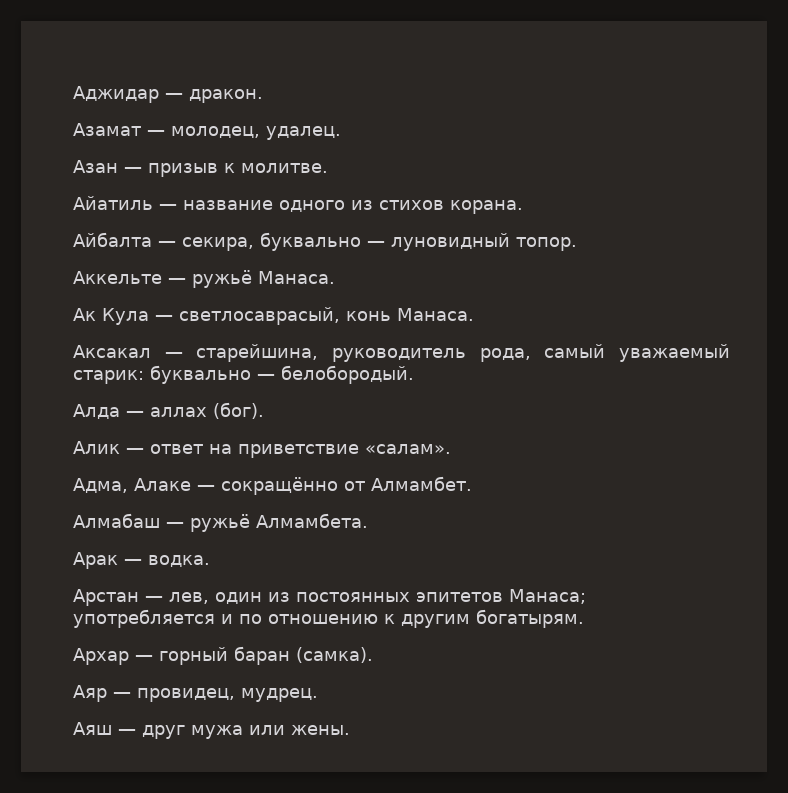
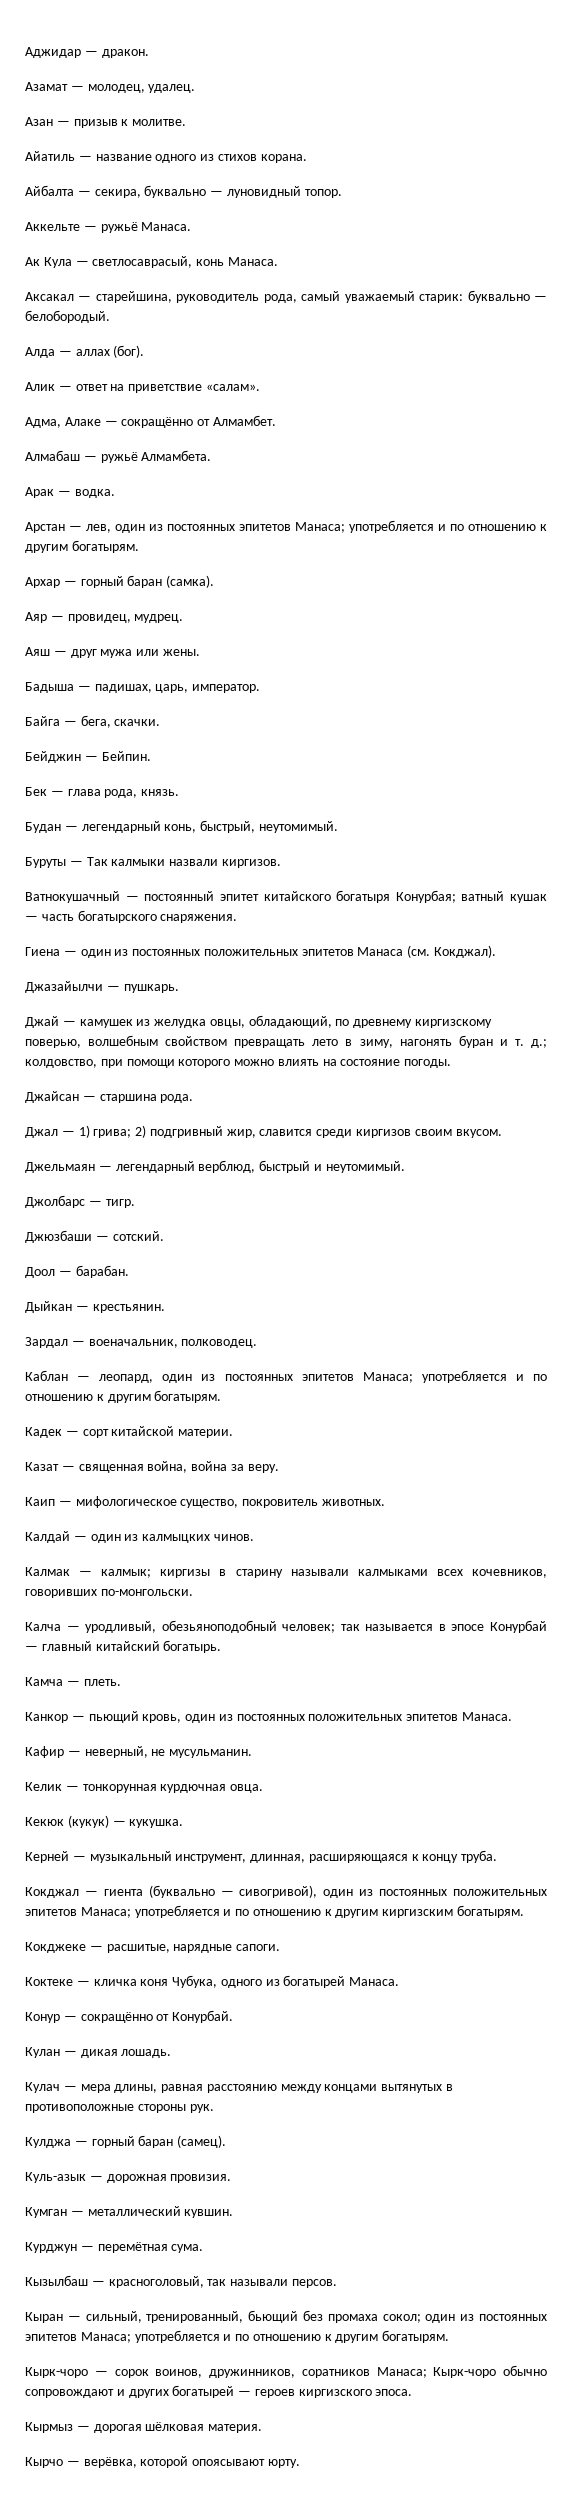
(350, 730) none -> [25,682,261,693] [25,715,161,728] [25,751,151,763] [25,787,180,798] [25,820,338,833] [25,857,281,868] [25,890,547,903] [25,910,238,923] [25,945,497,958] [25,981,179,993] [25,1015,493,1028] [25,1035,547,1048] [25,1059,452,1068] [25,1091,194,1103] [25,1125,502,1138] [25,1160,405,1173] [25,1195,135,1208] [25,1230,164,1243] [25,1265,129,1278] [25,1301,165,1313] [25,1337,258,1348] [25,1370,548,1383] [25,1390,222,1403] [25,1426,234,1438] [25,1461,279,1473] [25,1496,385,1508] [25,1531,254,1543] [25,1567,547,1578] [25,1589,193,1598] [25,1620,547,1633] [25,1640,222,1653] [25,1677,121,1686] [25,1711,513,1723] [25,1746,253,1758] [25,1782,264,1793] [25,1815,184,1828] [25,1850,498,1863] [25,1885,548,1898] [25,1905,525,1918] [25,1942,281,1953] [25,1975,400,1988] [25,2010,234,2023] [25,2047,172,2058] [25,2082,454,2093] [25,2104,214,2113] [25,2135,227,2148] [25,2172,232,2183] [25,2206,234,2218] [25,2242,204,2253] [25,2275,337,2288] [25,2310,547,2323] [25,2330,450,2343] [25,2365,547,2378] [25,2385,413,2398] [25,2422,263,2433] [25,2456,300,2468] // Бадыша — падишах, царь, император. // Байга — бега, скачки. // Бейджин — Бейпин. // Бек — глава рода, князь. // Будан — легендарный конь, быстрый, неутомимый. // Буруты — Так калмыки назвали киргизов. // Ватнокушачный — постоянный эпитет китайского богатыря Конурбая; ватный кушак — часть богатырского снаряжения. // Гиена — один из постоянных положительных эпитетов Манаса (см. Кокджал). // Джазайылчи — пушкарь. // Джай — камушек из желудка овцы, обладающий, по древнему киргизскому поверью, волшебным свойством превращать лето в зиму, нагонять буран и т. д.; колдовство, при помощи которого можно влиять на состояние погоды. // Джайсан — старшина рода. // Джал — 1) грива; 2) подгривный жир, славится среди киргизов своим вкусом. // Джельмаян — легендарный верблюд, быстрый и неутомимый. // Джолбарс — тигр. // Джюзбаши — сотский. // Доол — барабан. // Дыйкан — крестьянин. // Зардал — военачальник, полководец. // Каблан — леопард, один из постоянных эпитетов Манаса; употребляется и по отношению к другим богатырям. // Кадек — сорт китайской материи. // Казат — священная война, война за веру. // Каип — мифологическое существо, покровитель животных. // Калдай — один из калмыцких чинов. // Калмак — калмык; киргизы в старину называли калмыками всех кочевников, говоривших по-монгольски. // Калча — уродливый, обезьяноподобный человек; так называется в эпосе Конурбай — главный китайский богатырь. // Камча — плеть. // Канкор — пьющий кровь, один из постоянных положительных эпитетов Манаса. // Кафир — неверный, не мусульманин. // Келик — тонкорунная курдючная овца. // Кекюк (кукук) — кукушка. // Керней — музыкальный инструмент, длинная, расширяющаяся к концу труба. // Кокджал — гиента (буквально — сивогривой), один из постоянных положительных эпитетов Манаса; употребляется и по отношению к другим киргизским богатырям. // Кокджеке — расшитые, нарядные сапоги. // Коктеке — кличка коня Чубука, одного из богатырей Манаса. // Конур — сокращённо от Конурбай. // Кулан — дикая лошадь. // Кулач — мера длины, равная расстоянию между концами вытянутых в противоположные стороны рук. // Кулджа — горный баран (самец). // Куль-азык — дорожная провизия. // Кумган — металлический кувшин. // Курджун — перемётная сума. // Кызылбаш — красноголовый, так называли персов. // Кыран — сильный, тренированный, бьющий без промаха сокол; один из постоянных эпитетов Манаса; употребляется и по отношению к другим богатырям. // Кырк-чоро — сорок воинов, дружинников, соратников Манаса; Кырк-чоро обычно сопровождают и других богатырей — героев киргизского эпоса. // Кырмыз — дорогая шёлковая материя. // Кырчо — верёвка, которой опоясывают юрту.

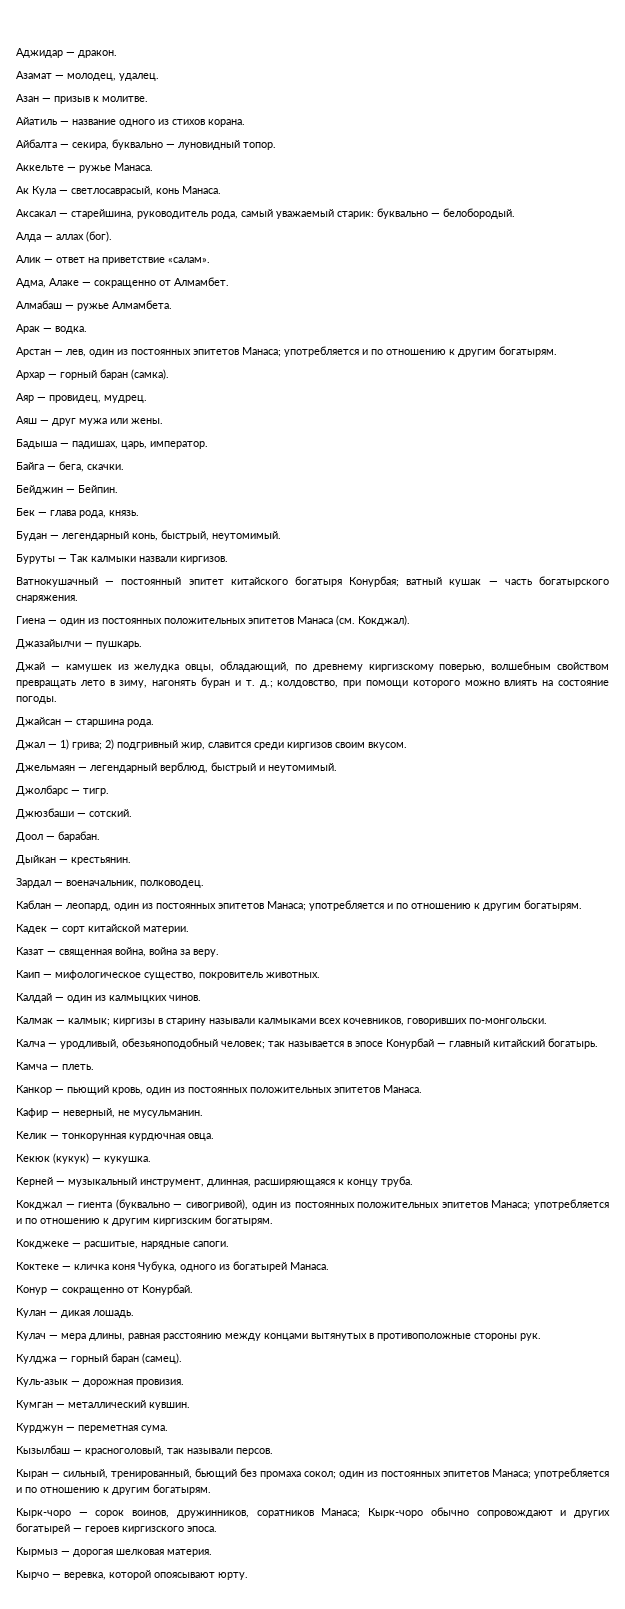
[100,222,138,233] ружьё -> [79,165,111,173] ружье
[121,417,194,428] сокращённо -> [94,280,156,288] сокращенно
[100,452,138,463] ружьё -> [77,303,109,311] ружье
[80,2012,153,2023] сокращённо -> [62,1287,124,1295] сокращенно
[97,2242,168,2253] перемётная -> [78,1425,138,1433] переметная
[145,2422,205,2431] шёлковая -> [116,1549,164,1555] шелковая
[83,2457,137,2468] верёвка, -> [64,1572,106,1580] веревка,

